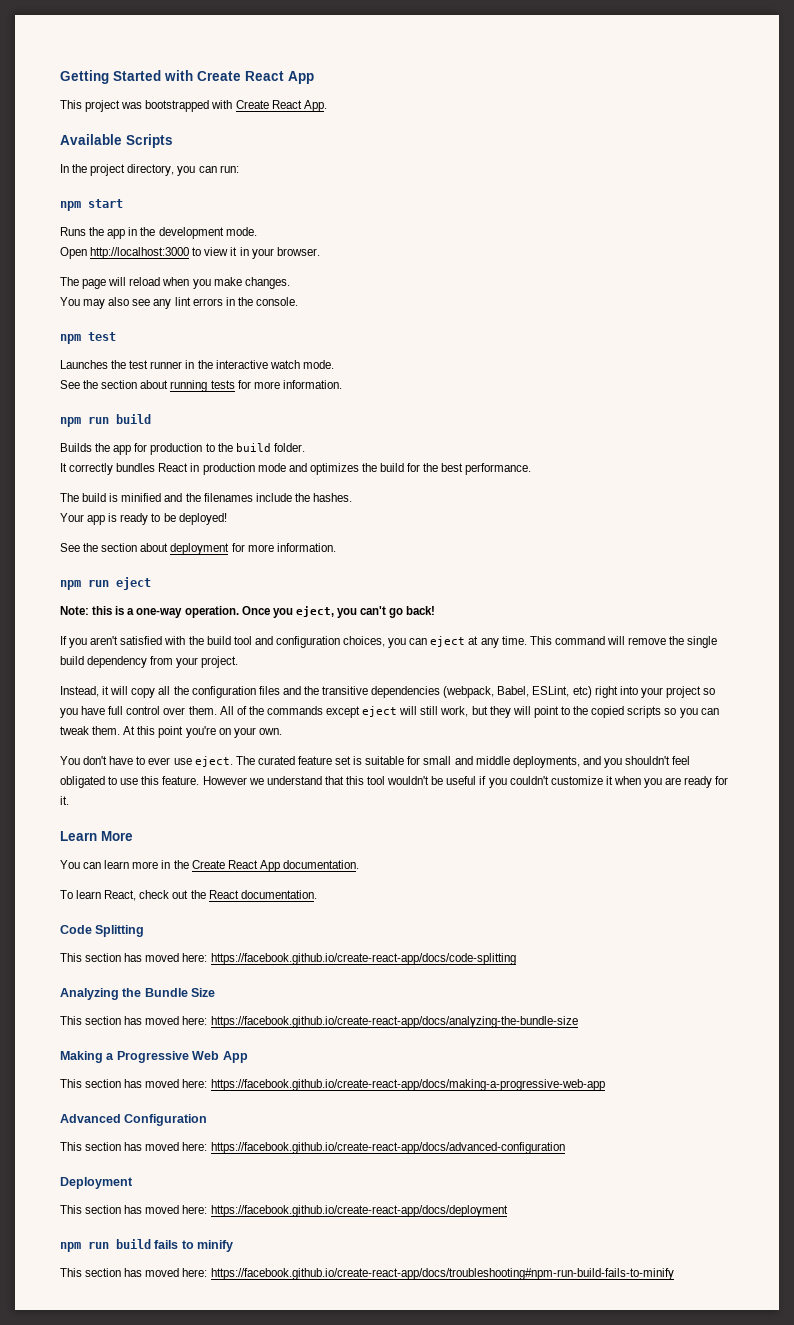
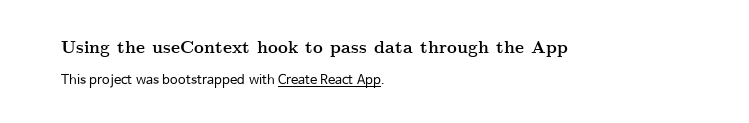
[60,70,284,84] Getting Started with Create React -> [61,41,524,57] Using the useContext hook to pass data through the
[60,134,173,148] [60,164,239,176] [60,199,123,211] [60,227,257,239] [60,247,320,259] [60,277,290,289] [60,297,298,309] [60,332,116,344] [60,360,334,369] [60,380,342,392] [60,414,151,427] [60,443,305,455] [60,463,532,475] [60,493,352,502] [60,513,227,525] [60,543,336,555] [60,577,151,590] [60,606,436,618] [60,636,718,648] [60,656,239,668] [60,686,716,698] [60,706,719,718] [60,726,282,738] [60,756,691,768] [60,776,729,788] [60,796,69,805] [60,831,133,841] [60,860,359,872] [60,890,317,901] [60,925,145,937] [60,953,516,965] [60,988,216,1000] [60,1016,578,1028] [60,1051,248,1063] [60,1079,605,1091] [60,1114,208,1126] [60,1142,565,1154] [60,1177,133,1189] [60,1205,508,1217] [60,1239,234,1252] [60,1268,674,1280] // Available Scripts // In the project directory, you can run: // npm start // Runs the app in the development mode. // Open http://localhost:3000 to view it in your browser. // The page will reload when you make changes. // You may also see any lint errors in the console. // npm test // Launches the test runner in the interactive watch mode. // See the section about running tests for more information. // npm run build // Builds the app for production to the build folder. // It correctly bundles React in production mode and optimizes the build for the best performance. // The build is minified and the filenames include the hashes. // Your app is ready to be deployed! // See the section about deployment for more information. // npm run eject // Note: this is a one-way operation. Once you eject, you can't go back! // If you aren't satisfied with the build tool and configuration choices, you can eject at any time. This command will remove the single build dependency from your project. // Instead, it will copy all the configuration files and the transitive dependencies (webpack, Babel, ESLint, etc) right into your project so you have full control over them. All of the commands except eject will still work, but they will point to the copied scripts so you can tweak them. At this point you're on your own. // You don't have to ever use eject. The curated feature set is suitable for small and middle deployments, and you shouldn't feel obligated to use this feature. However we understand that this tool wouldn't be useful if you couldn't customize it when you are ready for it. // Learn More // You can learn more in the Create React App documentation. // To learn React, check out the React documentation. // Code Splitting // This section has moved here: https://facebook.github.io/create-react-app/docs/code-splitting // Analyzing the Bundle Size // This section has moved here: https://facebook.github.io/create-react-app/docs/analyzing-the-bundle-size // Making a Progressive Web App // This section has moved here: https://facebook.github.io/create-react-app/docs/making-a-progressive-web-app // Advanced Configuration // This section has moved here: https://facebook.github.io/create-react-app/docs/advanced-configuration // Deployment // This section has moved here: https://facebook.github.io/create-react-app/docs/deployment // npm run build fails to minify // This section has moved here: https://facebook.github.io/create-react-app/docs/troubleshooting#npm-run-build-fails-to-minify -> (385, 81) none

